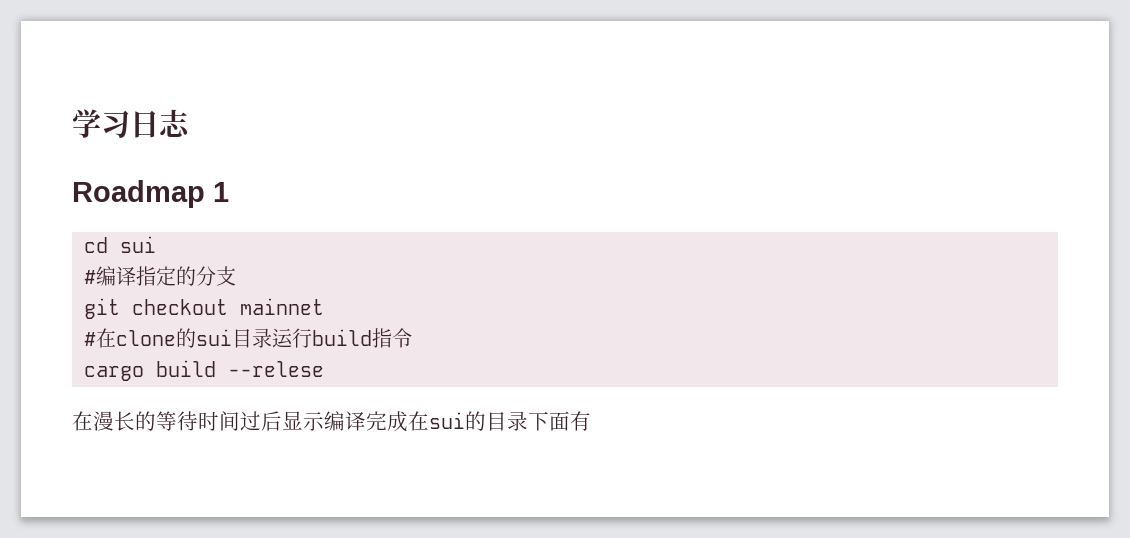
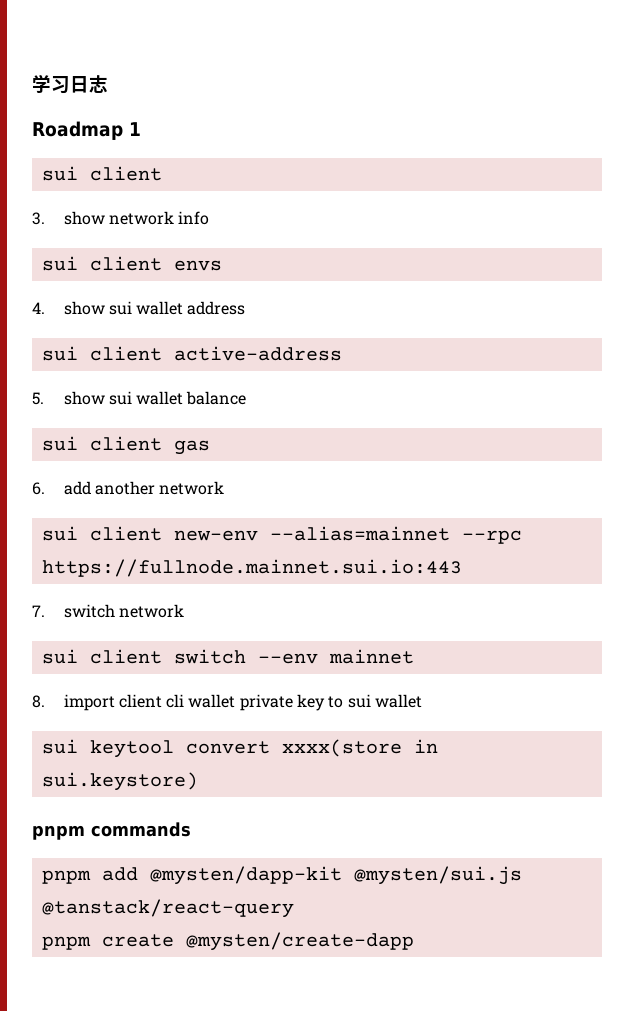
[84,236,157,253] [84,266,237,286] [84,298,325,319] [84,328,413,348] [84,360,325,381] [72,411,591,432] cd sui // #编译指定的分支 // git checkout mainnet // #在clone的sui目录运行build指令 // cargo build --relese // 在漫长的等待时间过后显示编译完成在sui的目录下面有 -> [41,166,162,181] [32,211,210,225] [41,256,222,271] [32,301,246,315] [41,346,342,361] [32,391,247,405] [41,436,210,455] [32,481,225,495] [41,526,522,544] [41,559,462,577] [32,604,184,618] [41,649,414,664] [32,694,423,711] [41,739,438,758] [41,772,198,791] [32,822,191,840] [41,866,522,885] [41,899,294,918] [41,932,414,951] sui client // 3. show network info // sui client envs // 4. show sui wallet address // sui client active-address // 5. show sui wallet balance // sui client gas // 6. add another network // sui client new-env --alias=mainnet --rpc https://fullnode.mainnet.sui.io:443 // 7. switch network // sui client switch --env mainnet // 8. import client cli wallet private key to sui wallet // sui keytool convert xxxx(store in sui.keystore) // pnpm commands // pnpm add @mysten/dapp-kit @mysten/sui.js @tanstack/react-query // pnpm create @mysten/create-dapp

